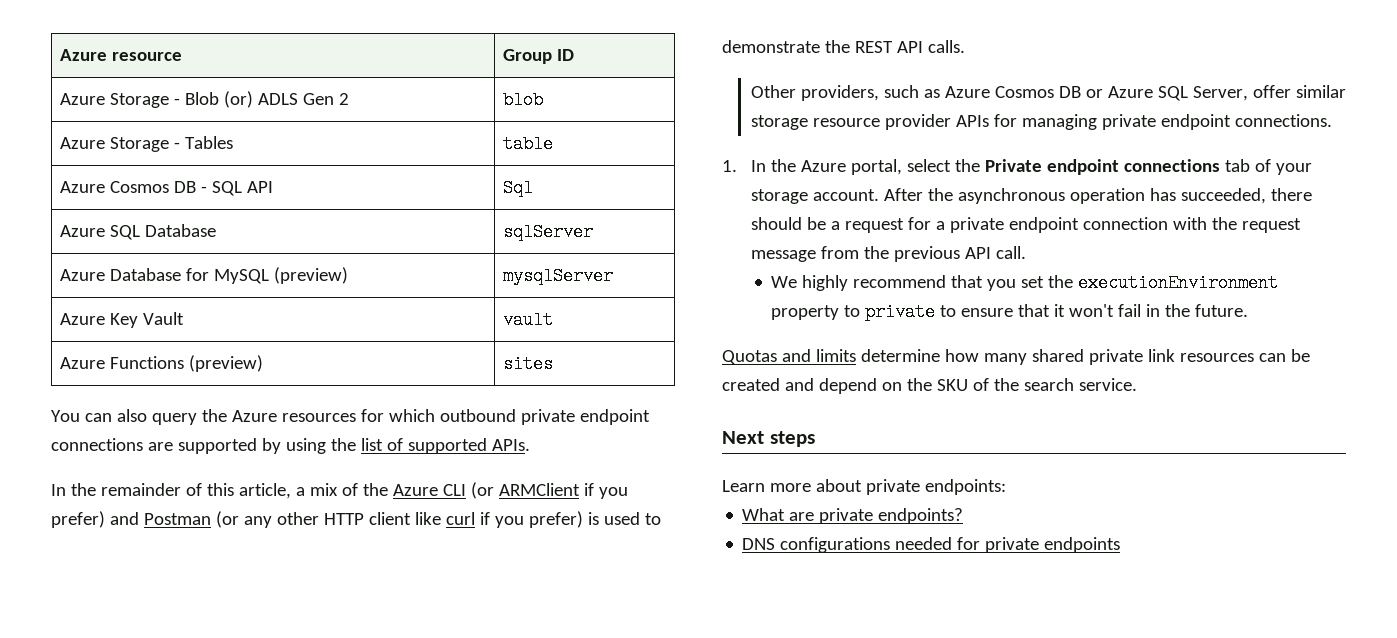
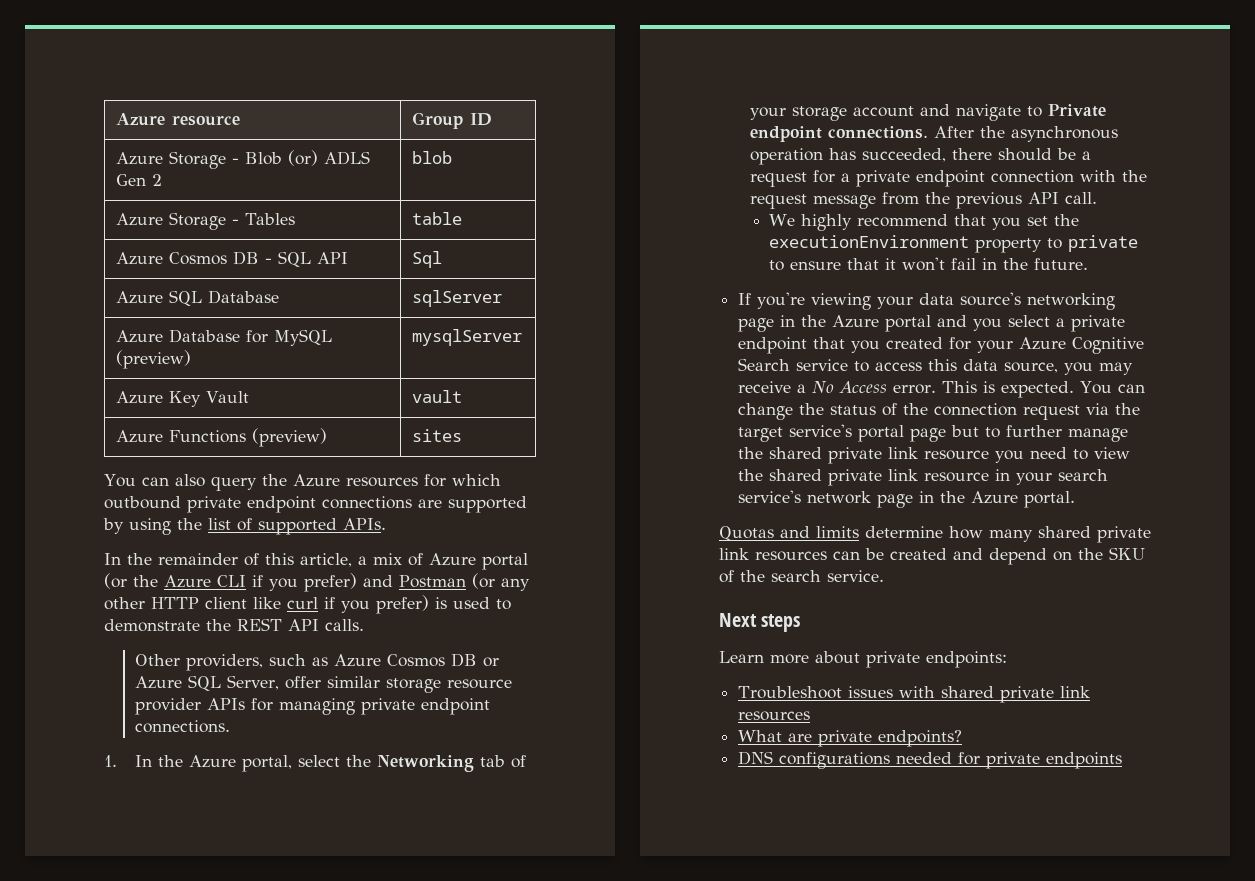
(358, 489) none -> [429,553,528,570] [104,573,127,589] Azure portal (or
[470,482,580,499] (or ARMClient -> (246, 581) none
[984,159,1220,175] Private endpoint connections -> [377,755,475,772] Networking
[813,189,880,201] account. -> [853,104,1107,121] [750,126,929,142] account and navigate to Private endpoint connections.
(1249, 310) none -> [738,292,1116,310] [738,315,1126,332] [738,337,1145,354] [738,358,1134,375] [738,381,1146,398] [738,403,1141,420] [738,424,1129,442] [738,447,1131,464] [738,469,1109,486] [738,490,1076,508] // If you're viewing your data source's networking page in the Azure portal and you select a private endpoint that you created for your Azure Cognitive Search service to access this data source, you may receive a No Access error. This is expected. You can change the status of the connection request via the target service's portal page but to further manage the shared private link resource you need to view the shared private link resource in your search service's network page in the Azure portal.
(1006, 487) none -> [738,686,1091,703] [738,711,811,721] // Troubleshoot issues with shared private link resources

